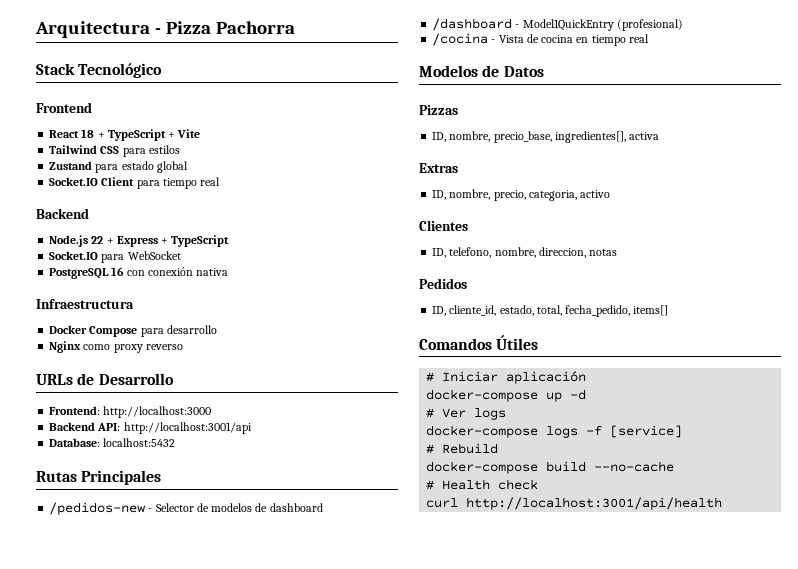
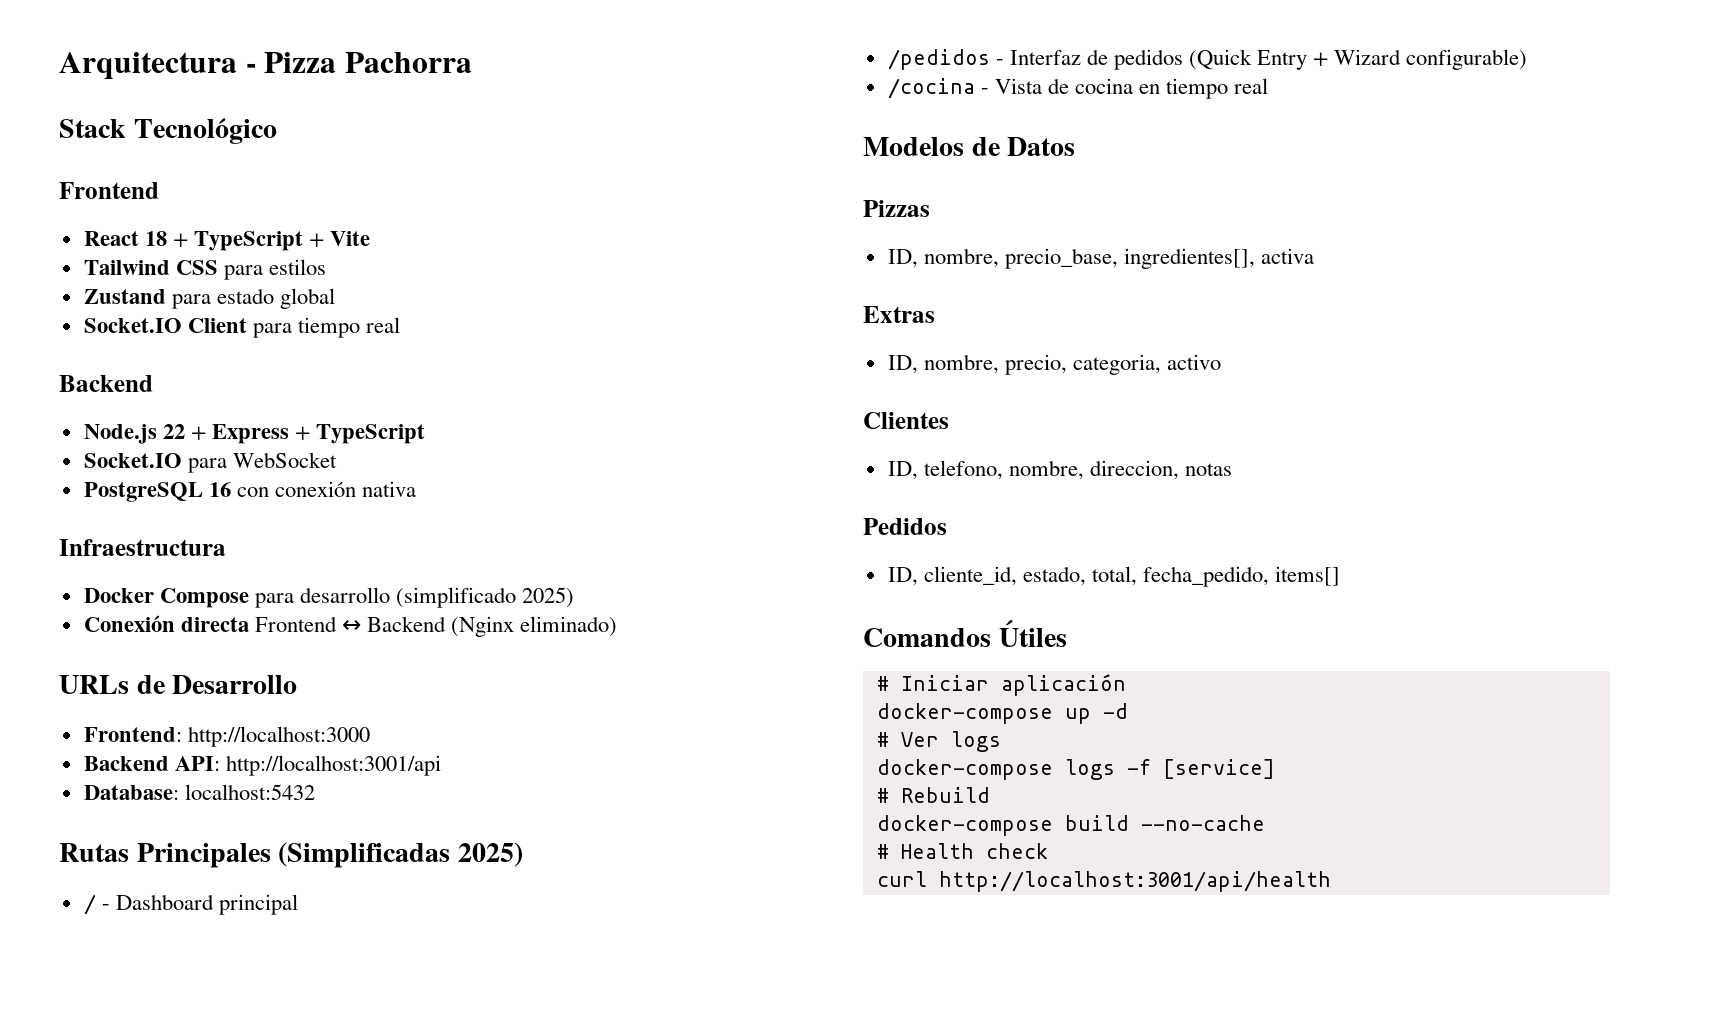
[49,341,183,353] // Nginx como proxy reverso -> [396,587,575,608] [83,615,618,637] (simplificado 2025) // Conexión directa Frontend ↔ Backend (Nginx eliminado)
[49,502,323,515] [432,18,683,31] // /pedidos-new - Selector de modelos de dashboard // /dashboard - Model1QuickEntry (profesional) -> [278,842,523,868] [83,894,298,915] [887,49,1528,70] (Simplificadas 2025) // / - Dashboard principal // /pedidos - Interfaz de pedidos (Quick Entry + Wizard configurable)

